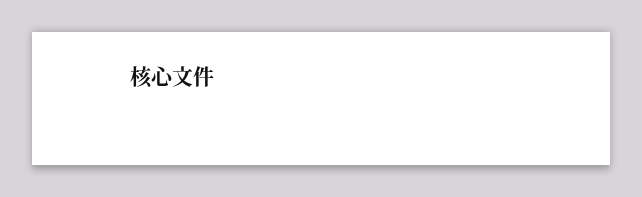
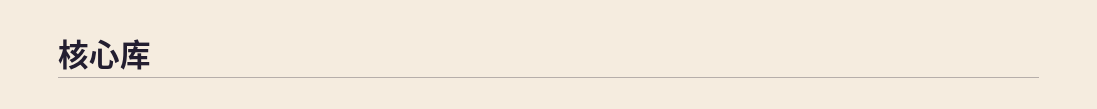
[172,66,214,87] 文件 -> [120,39,151,70] 库

